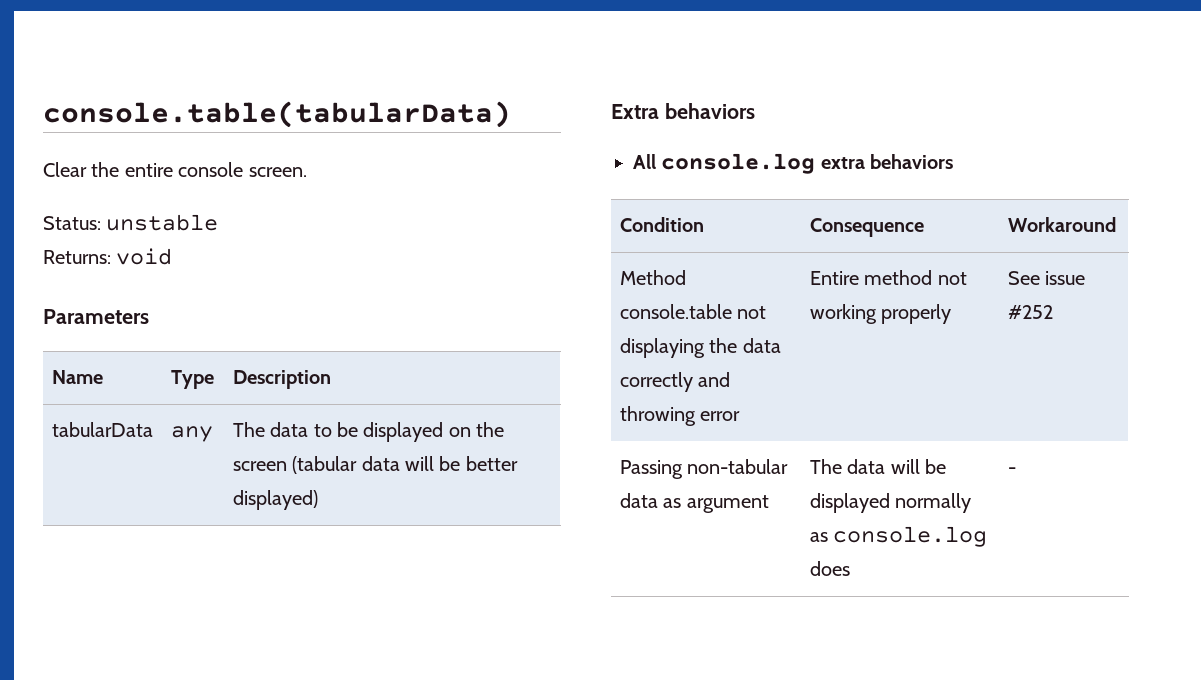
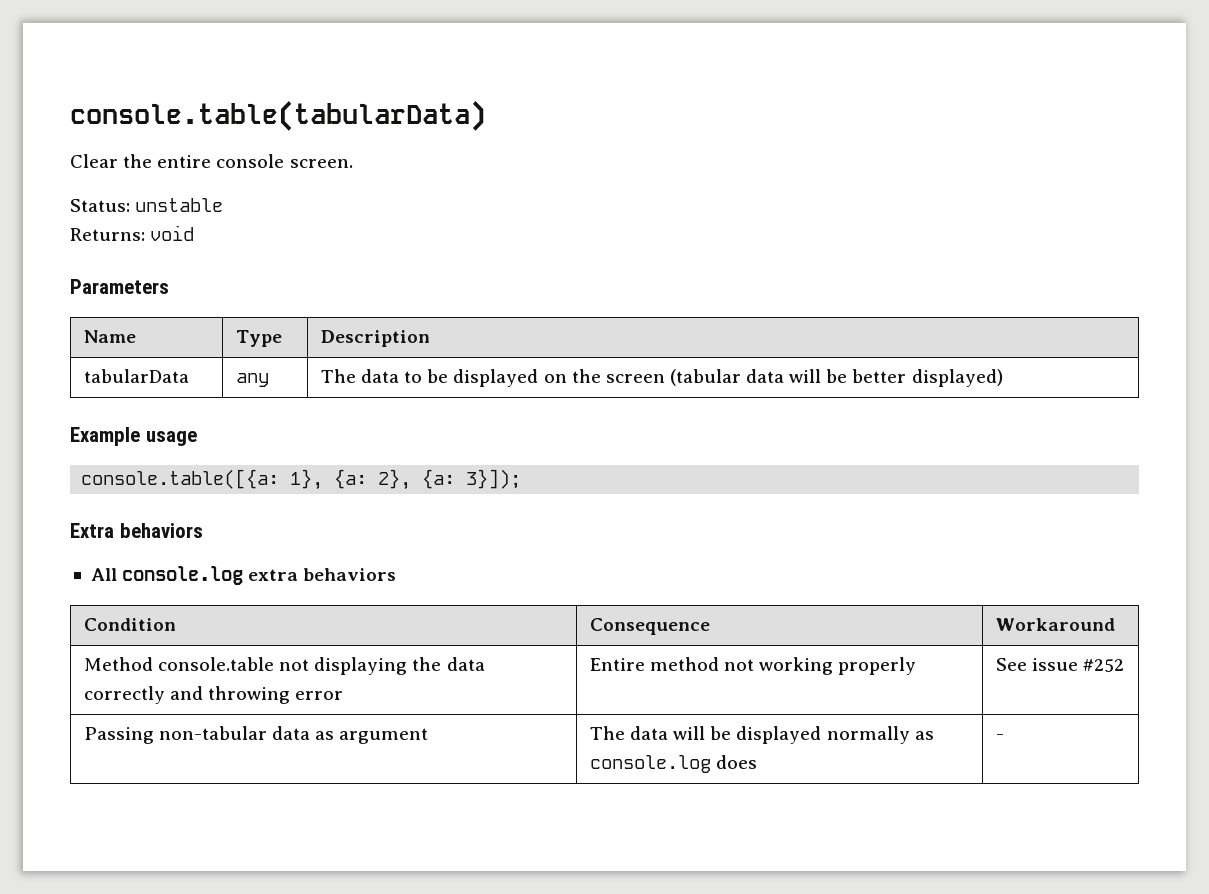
(318, 500) none -> [70,427,197,446] [81,469,522,490] // Example usage // console.table([{a: 1}, {a: 2}, {a: 3}]);

